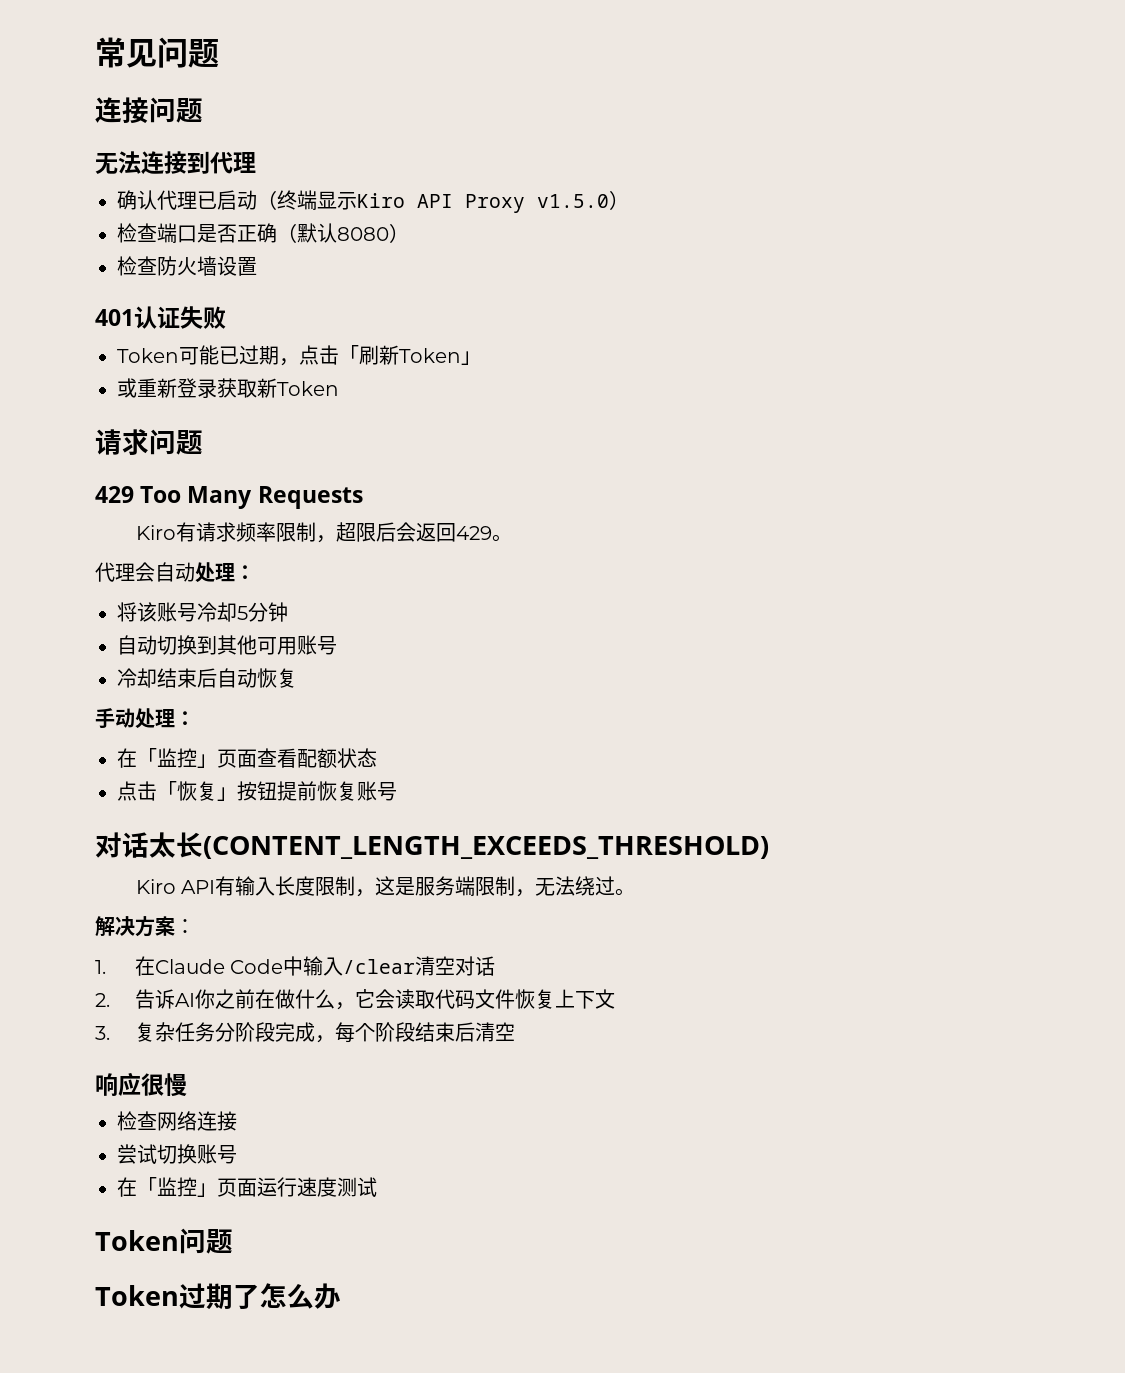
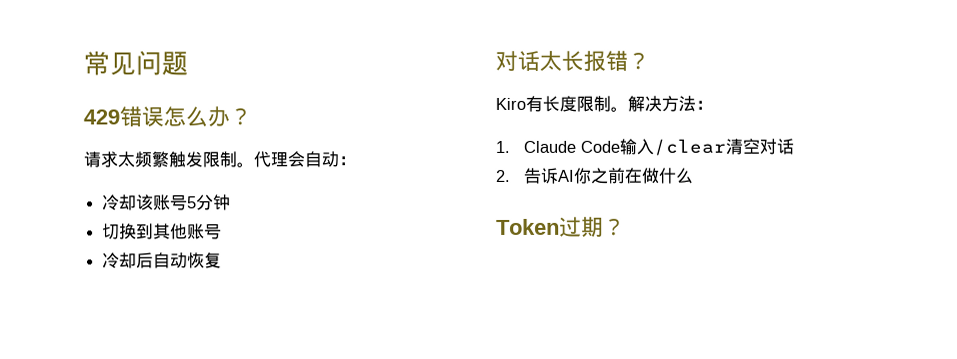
[95,97,203,124] [95,151,256,175] [117,190,629,213] [117,223,409,243] [117,256,257,276] [95,306,226,329] [117,345,481,366] [117,378,339,398] [95,429,203,456] [95,486,363,509] [135,522,512,543] 连接问题 // 无法连接到代理 // 确认代理已启动（终端显示Kiro API Proxy v1.5.0） // 检查端口是否正确（默认8080） // 检查防火墙设置 // 401认证失败 // Token可能已过期，点击「刷新Token」 // 或重新登录获取新Token // 请求问题 // 429 Too Many Requests // Kiro有请求频率限制，超限后会返回429。 // -> [83,106,252,127] [83,151,254,168] 429错误怎么办？ // 请求太频繁触发限制。
[195,562,255,583] [117,602,237,622] 处理： // 将该账号冷却 -> [338,156,356,166] [102,194,189,211] ： // 冷却该账号
[117,635,157,655] 自动 -> (232, 202) none
[257,637,297,655] 可用 -> (189, 231) none
[157,668,197,688] 结束 -> (138, 260) none
[95,708,195,729] [117,748,377,768] [117,781,397,801] // 手动处理： // 在「监控」页面查看配额状态 // 点击「恢复」按钮提前恢复账号 -> (223, 260) none
[203,836,769,859] [135,876,636,897] [95,916,175,937] (CONTENT_LENGTH_EXCEEDS_THRESHOLD) // Kiro API有输入长度限制，这是服务端限制，无法绕过。 // 解决方案 -> [583,50,650,72] [495,95,696,112] 报错？ // Kiro有长度限制。解决方法
[134,956,155,976] 在 -> (510, 146) none
[283,956,304,976] 中 -> (620, 146) none
[334,989,615,1010] [95,1022,515,1043] [95,1072,187,1097] [117,1111,237,1131] [117,1144,237,1164] [117,1177,377,1197] [95,1228,233,1254] ，它会读取代码文件恢复上下文 // 3.复杂任务分阶段完成，每个阶段结束后清空 // 响应很慢 // 检查网络连接 // 尝试切换账号 // 在「监控」页面运行速度测试 // Token问题 -> (694, 175) none
[232,1283,341,1309] 了怎么办 -> [603,218,626,236] ？

